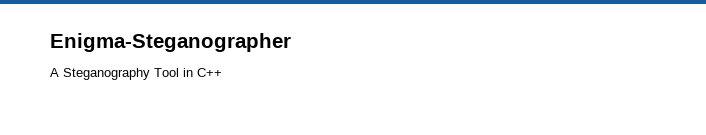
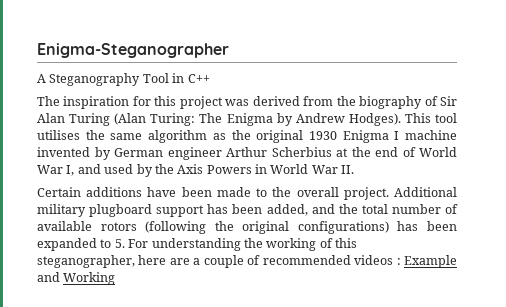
(222, 72) none -> [37,96,457,109] [37,113,458,126] [37,130,457,143] [37,147,457,160] [37,164,355,177] [37,187,458,200] [37,204,459,217] [37,221,457,234] [37,238,357,251] [37,255,458,268] [37,272,116,285] // The inspiration for this project was derived from the biography of Sir Alan Turing (Alan Turing: The Enigma by Andrew Hodges). This tool utilises the same algorithm as the original 1930 Enigma I machine invented by German engineer Arthur Scherbius at the end of World War I, and used by the Axis Powers in World War II. // Certain additions have been made to the overall project. Additional military plugboard support has been added, and the total number of available rotors (following the original configurations) has been expanded to 5. For understanding the working of this steganographer, here are a couple of recommended videos : Example and Working

